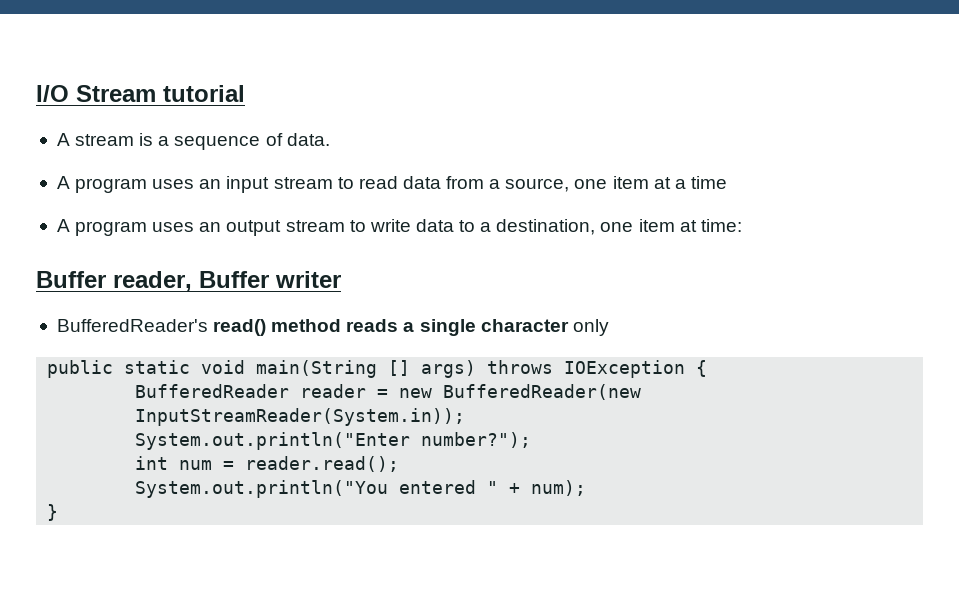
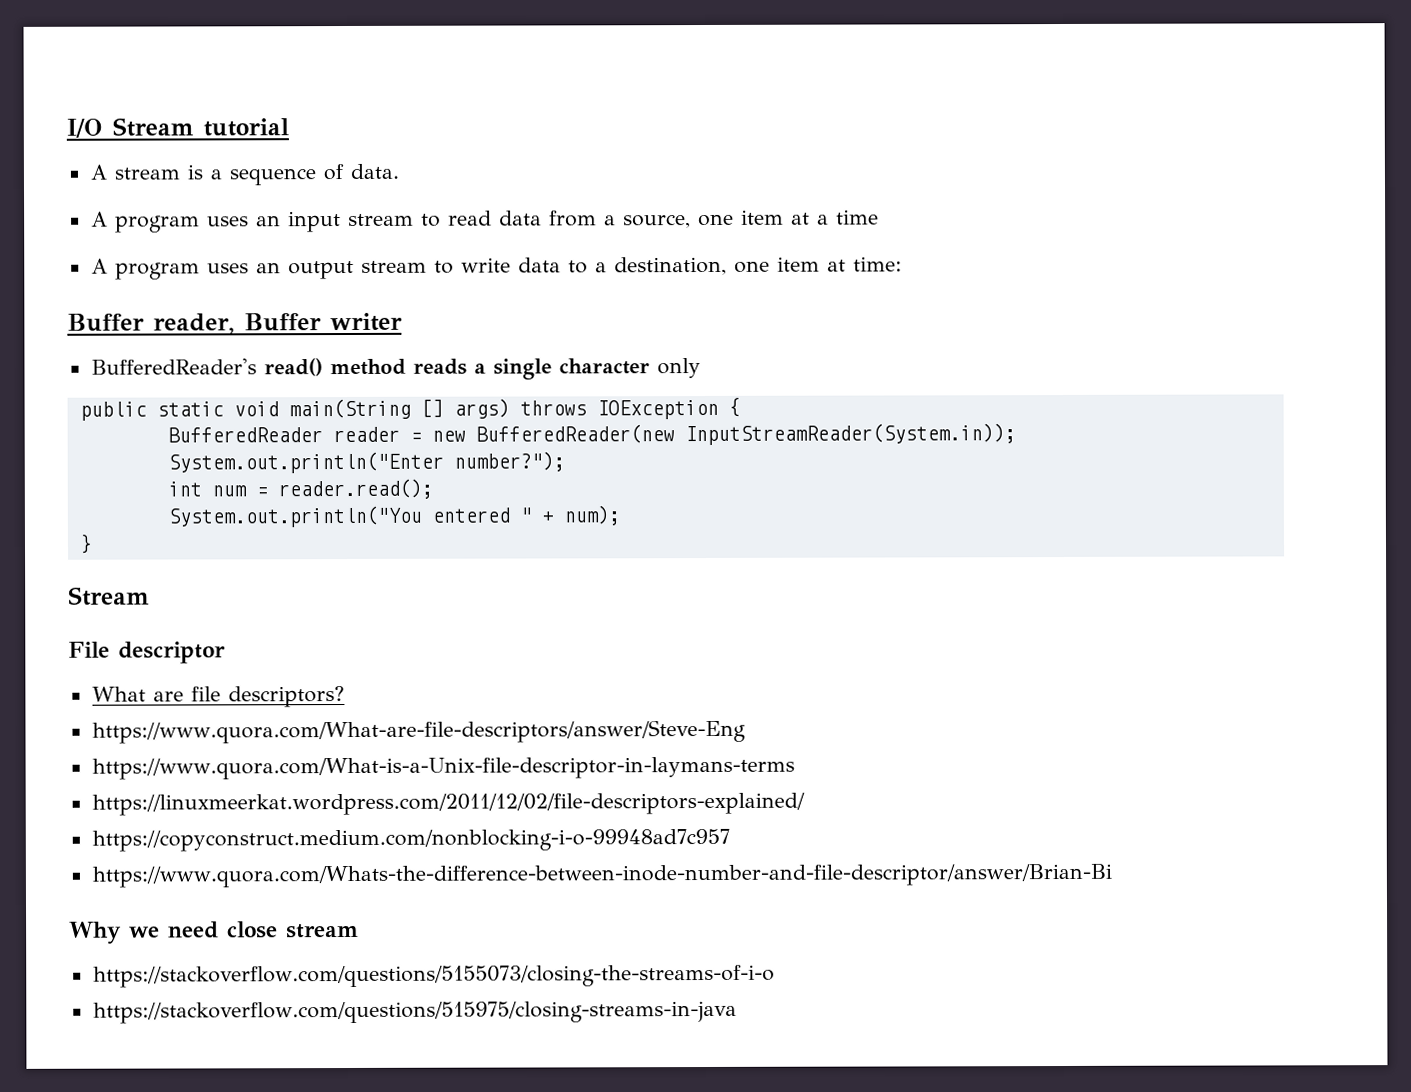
(59, 512) none -> [68,586,150,606] [68,641,226,664] [91,686,345,708] [91,719,746,744] [91,756,795,780] [91,792,805,816] [91,828,730,852] [91,863,1112,888] [69,921,359,944] [92,964,775,988] [92,1000,737,1024] // Stream // File descriptor // What are file descriptors? // https://www.quora.com/What-are-file-descriptors/answer/Steve-Eng // https://www.quora.com/What-is-a-Unix-file-descriptor-in-laymans-terms // https://linuxmeerkat.wordpress.com/2011/12/02/file-descriptors-explained/ // https://copyconstruct.medium.com/nonblocking-i-o-99948ad7c957 // https://www.quora.com/Whats-the-difference-between-inode-number-and-file-descriptor/answer/Brian-Bi // Why we need close stream // https://stackoverflow.com/questions/5155073/closing-the-streams-of-i-o // https://stackoverflow.com/questions/515975/closing-streams-in-java

